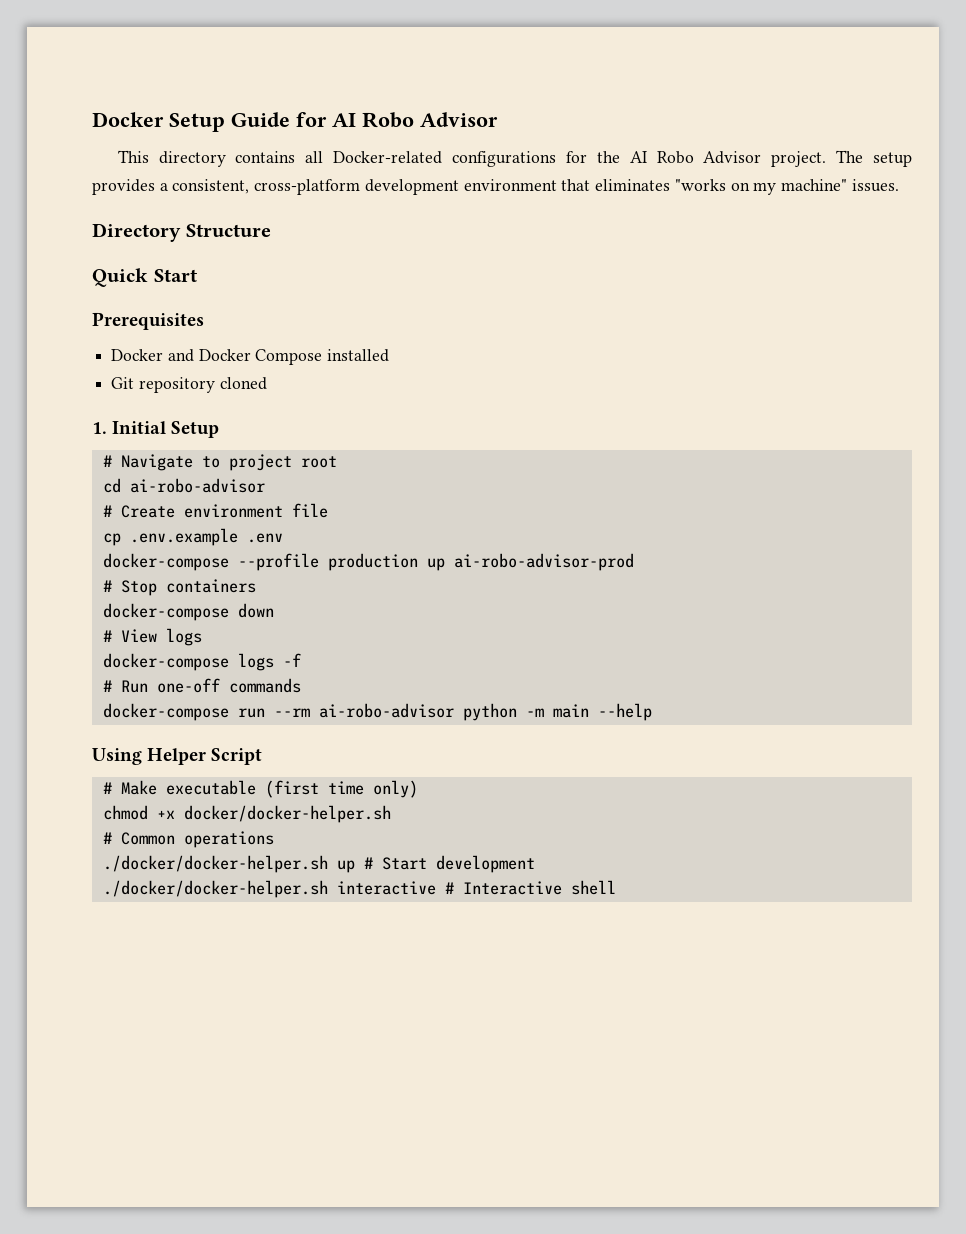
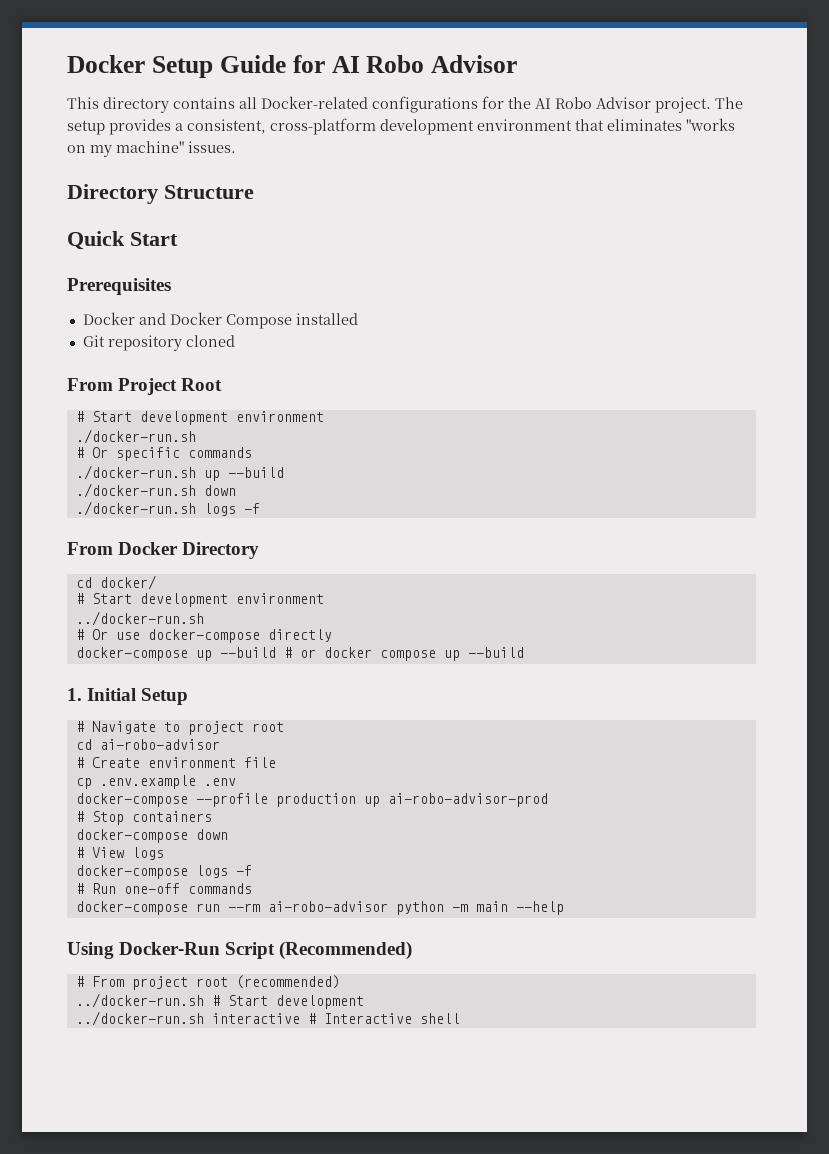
(267, 383) none -> [67,378,223,395] [75,411,324,425] [75,429,196,444] [75,447,252,461] [75,465,284,481] [75,483,236,498] [75,501,260,516] [67,542,260,559] [75,575,156,590] [75,593,324,607] [75,611,204,626] [75,629,332,643] [75,647,524,661] // From Project Root // # Start development environment // ./docker-run.sh // # Or specific commands // ./docker-run.sh up --build // ./docker-run.sh down // ./docker-run.sh logs -f // From Docker Directory // cd docker/ // # Start development environment // ../docker-run.sh // # Or use docker-compose directly // docker-compose up --build # or docker compose up --build
[147,748,207,765] Helper -> [119,942,221,955] Docker-Run
[102,780,418,798] [102,805,391,823] [102,831,274,848] [102,855,355,873] // # Make executable (first time only) // chmod +x docker/docker-helper.sh // # Common operations // ./docker/docker-helper.sh up -> [279,941,413,960] [75,975,340,990] [75,993,204,1008] (Recommended) // # From project root (recommended) // ../docker-run.sh
[102,880,328,898] ./docker/docker-helper.sh -> [75,1011,204,1026] ../docker-run.sh

